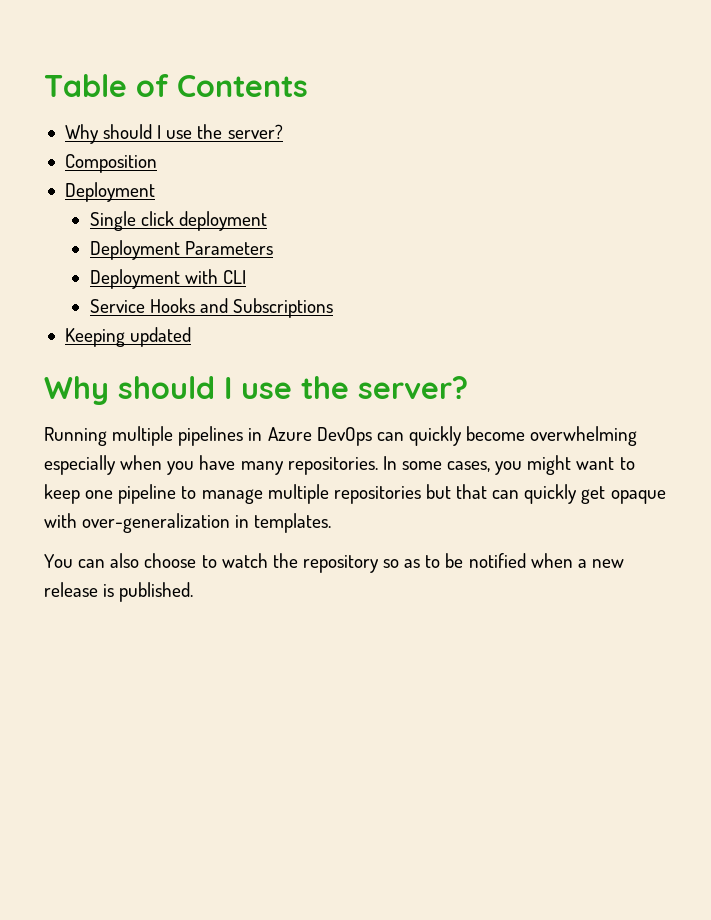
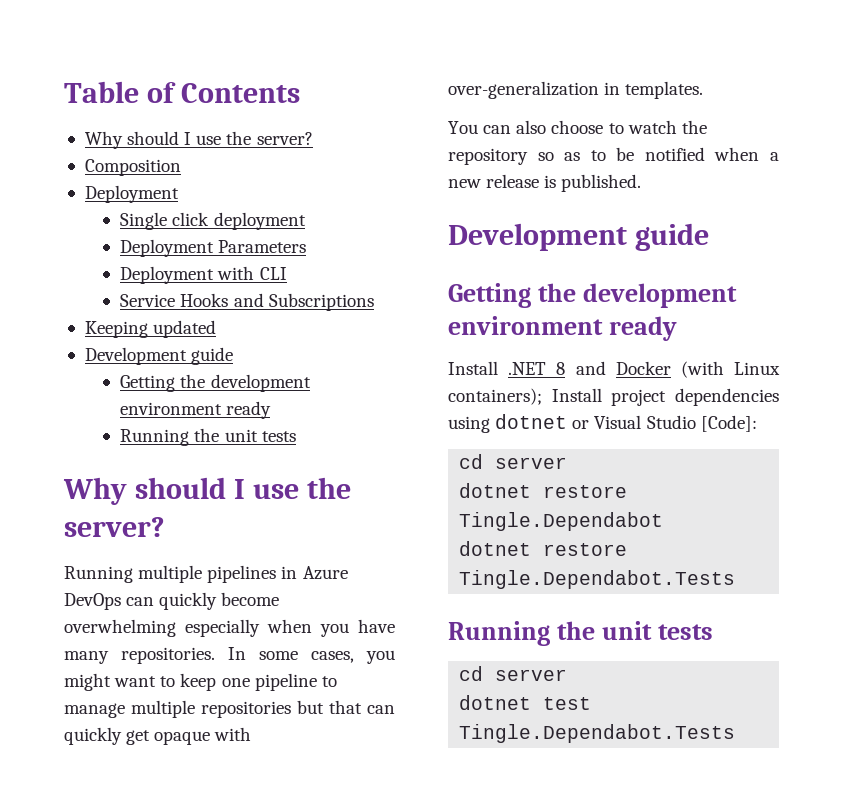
(192, 337) none -> [84,347,234,365] [120,374,311,392] [120,401,272,419] [120,428,296,446] // Development guide // Getting the development environment ready // Running the unit tests
(194, 592) none -> [448,223,709,251] [448,283,737,308] [448,316,677,341] [448,361,780,378] [448,388,779,406] [448,414,757,433] [459,454,568,469] [459,483,628,498] [459,512,664,531] [459,541,628,556] [459,570,736,589] [448,621,713,646] [459,666,568,681] [459,695,592,710] [459,724,736,743] // Development guide // Getting the development environment ready // Install .NET 8 and Docker (with Linux containers); Install project dependencies using dotnet or Visual Studio [Code]: // cd server // dotnet restore Tingle.Dependabot // dotnet restore Tingle.Dependabot.Tests // Running the unit tests // cd server // dotnet test Tingle.Dependabot.Tests

